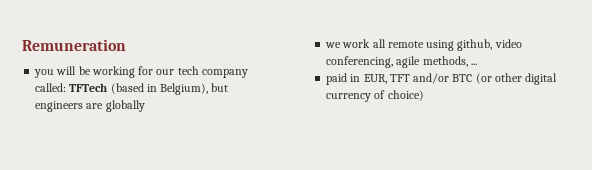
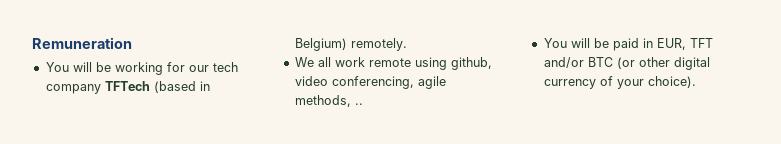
[34,69,55,78] you -> [45,62,69,72] You
[35,83,67,92] called: -> (101, 89) none
[160,83,229,95] [35,100,145,112] [325,39,386,48] Belgium), but engineers are globally // we work all -> [294,38,407,51] [294,57,365,67] Belgium) remotely. // We all work
[470,63,477,65] ... // -> [354,103,363,105] [543,38,609,48] .. // You will be
[387,90,424,101] choice) -> [616,76,696,89] your choice).

